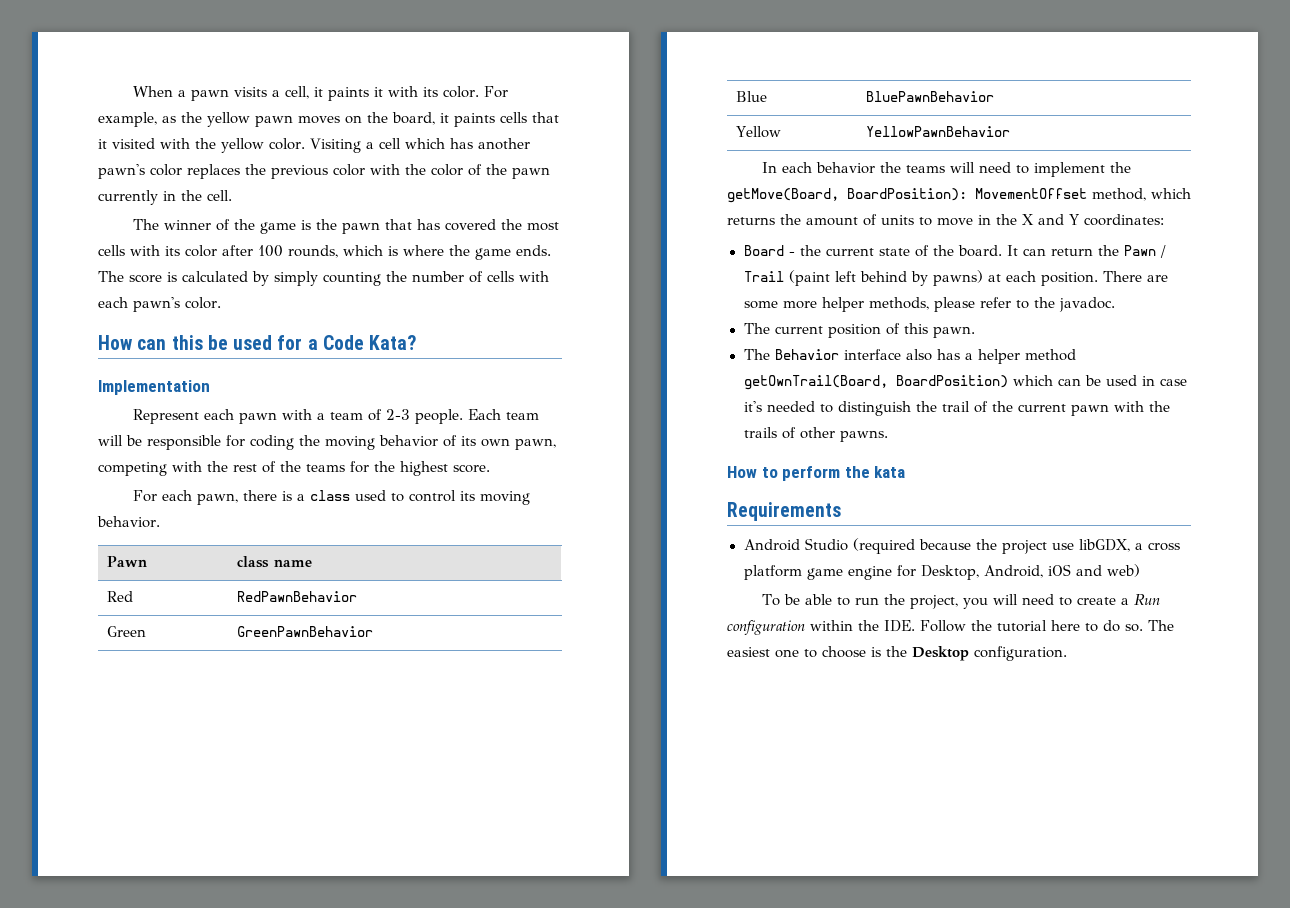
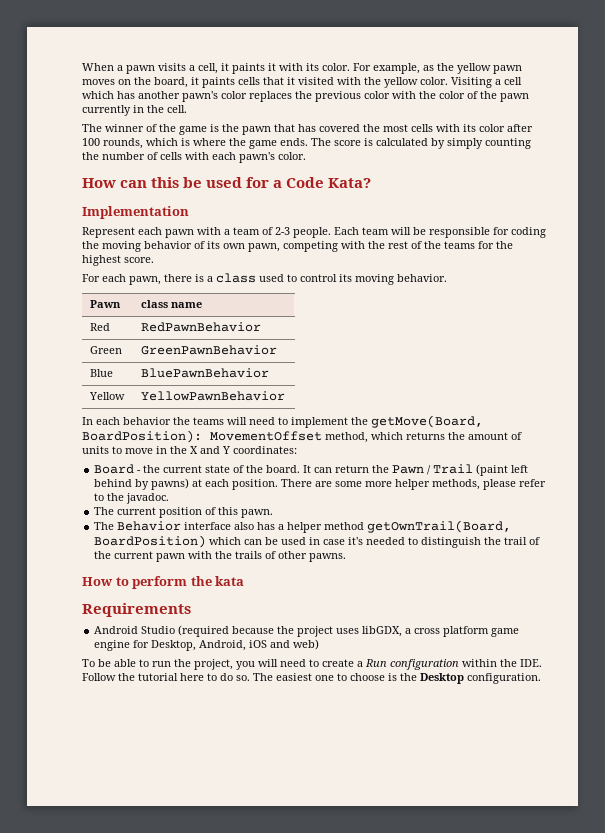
[1051,543,1074,550] use -> [336,628,360,634] uses

